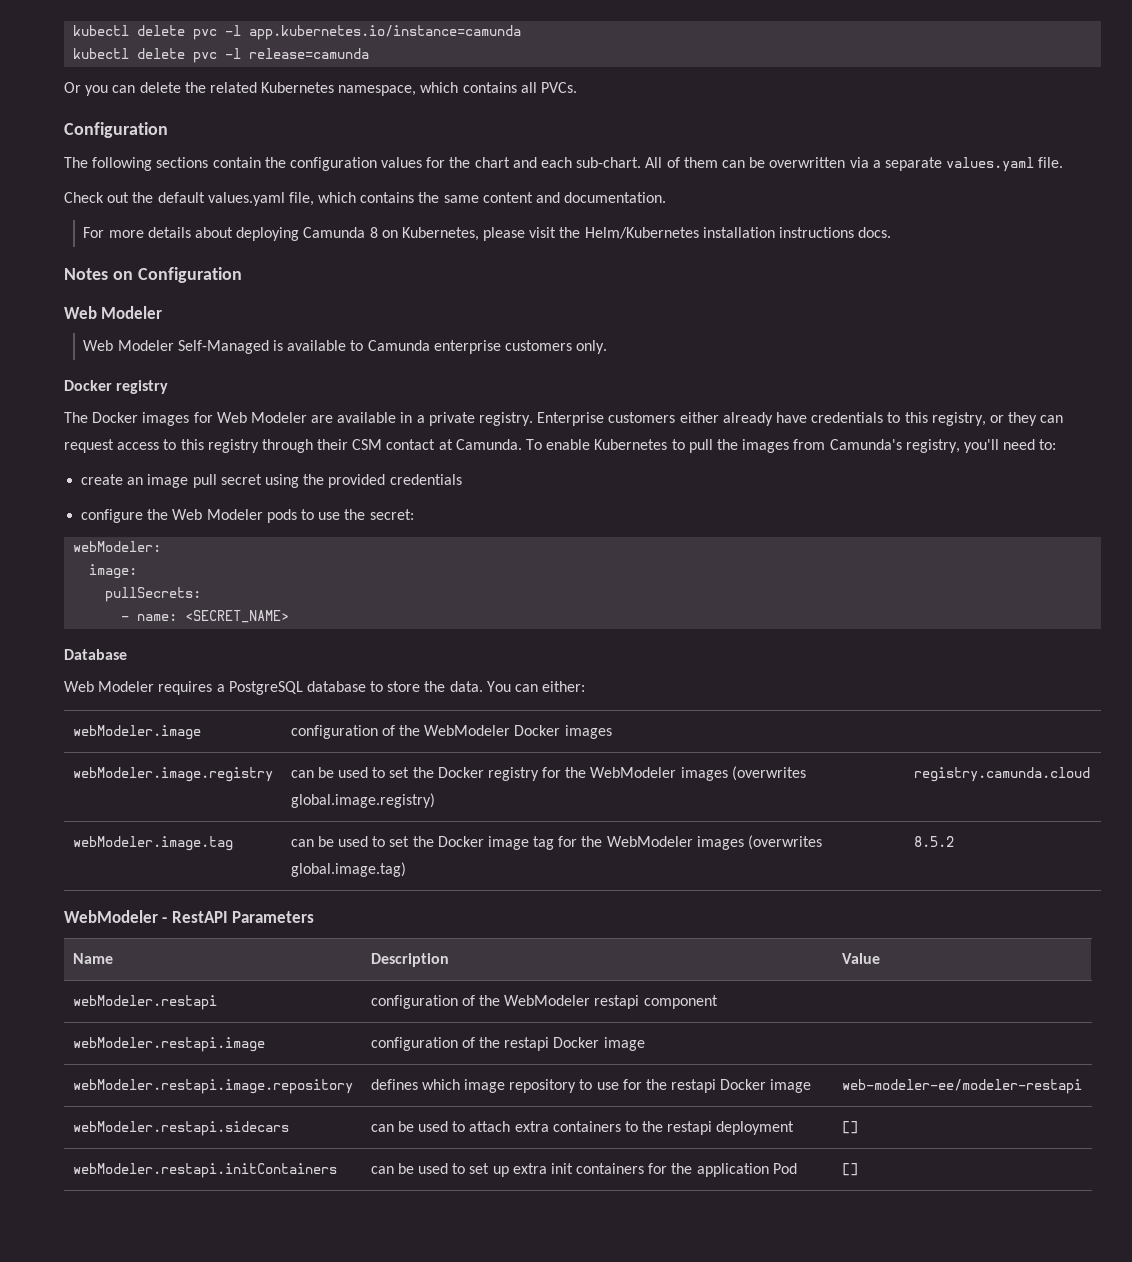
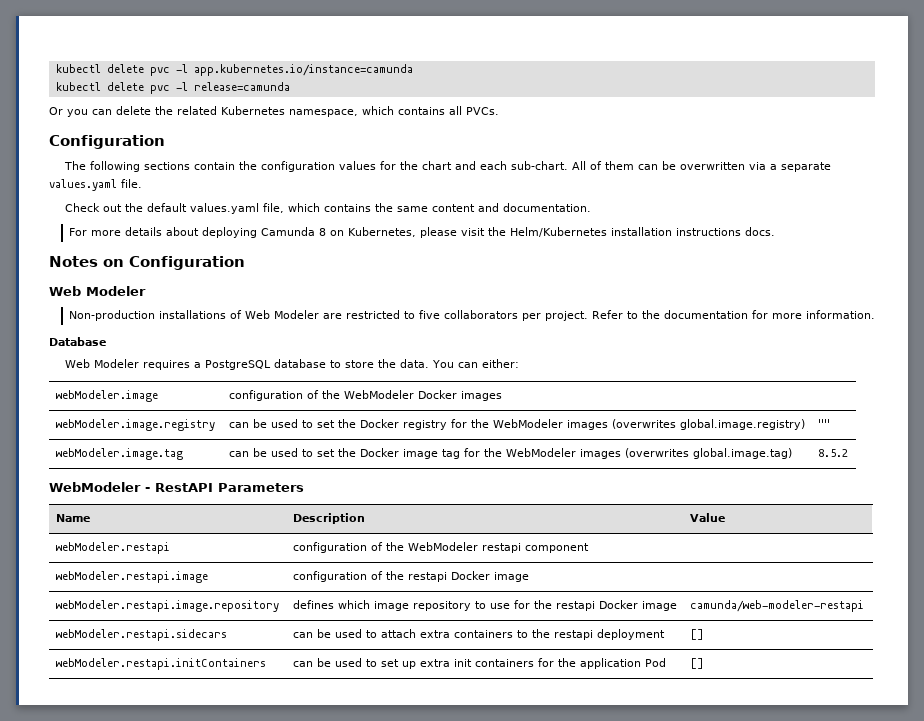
[83,340,608,354] [64,380,169,394] [64,412,1064,426] [64,439,1057,453] [81,474,462,488] [81,509,414,523] [73,541,162,552] [89,564,138,579] [105,587,202,602] [121,610,290,623] Web Modeler Self-Managed is available to Camunda enterprise customers only. // Docker registry // The Docker images for Web Modeler are available in a private registry. Enterprise customers either already have credentials to this registry, or they can request access to this registry through their CSM contact at Camunda. To enable Kubernetes to pull the images from Camunda's registry, you'll need to: // create an image pull secret using the provided credentials // configure the Web Modeler pods to use the secret: // webModeler: // image: // pullSecrets: // - name: <SECRET_NAME> -> [68,310,875,321] Non-production installations of Web Modeler are restricted to five collaborators per project. Refer to the documentation for more information.
[913,767,1090,782] registry.camunda.cloud -> [817,419,830,428] ""
[841,1079,1082,1094] web-modeler-ee/modeler-restapi -> [689,600,864,612] camunda/web-modeler-restapi

